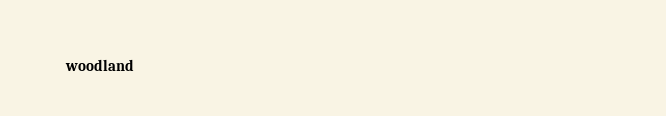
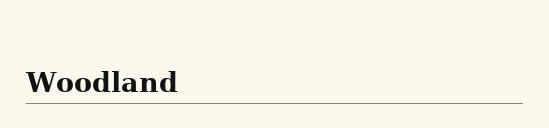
[65,59,134,71] woodland -> [25,71,178,92] Woodland

